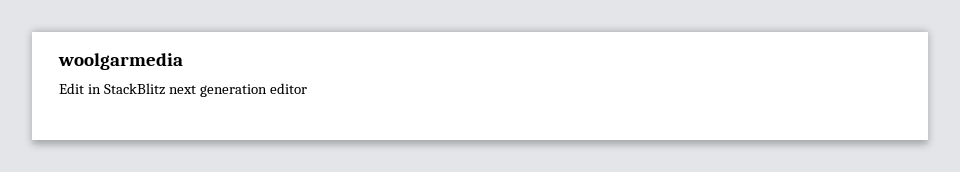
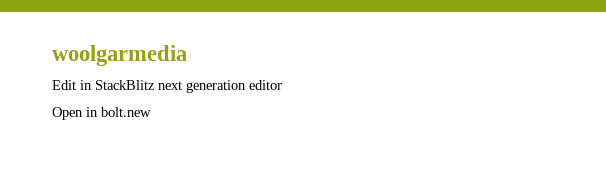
(307, 88) none -> [52,107,151,120] // Open in bolt.new

